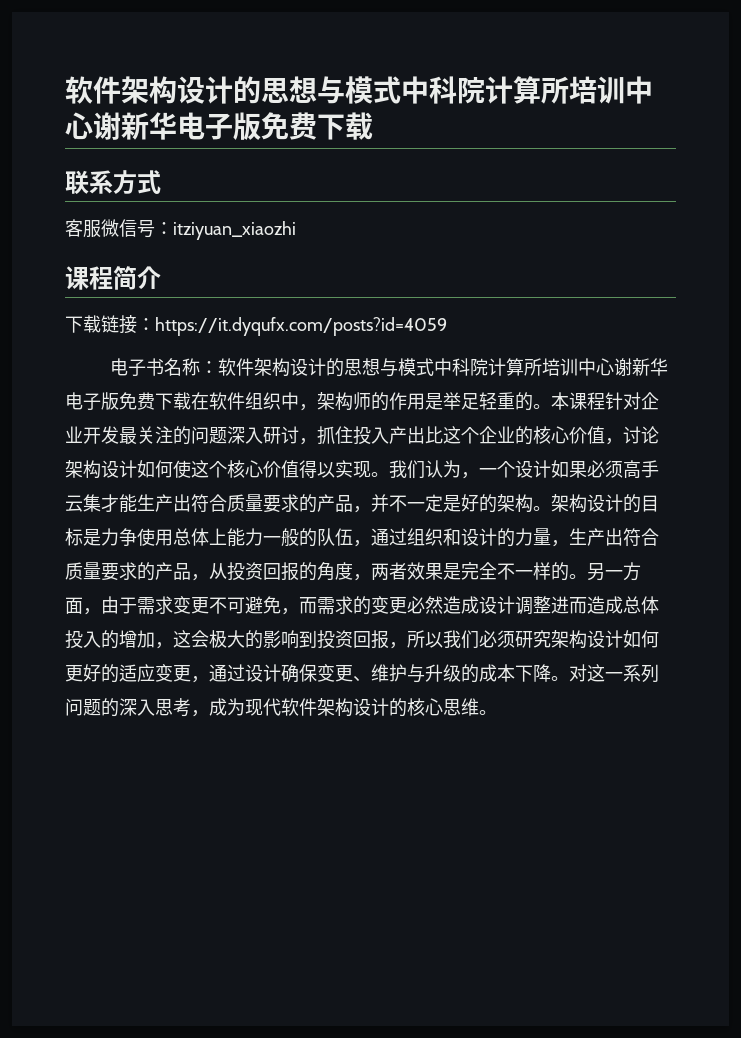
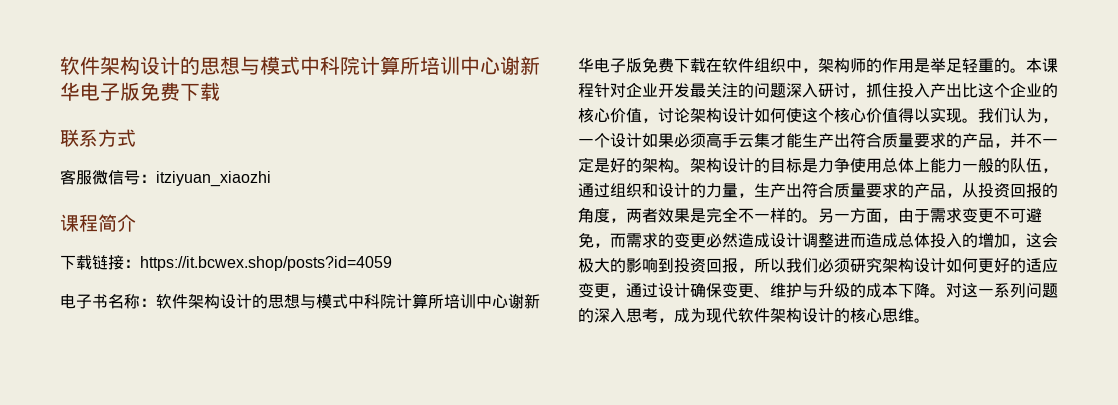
[155,317,447,336] https://it.dyqufx.com/posts?id=4059 -> [140,256,392,271] https://it.bcwex.shop/posts?id=4059

